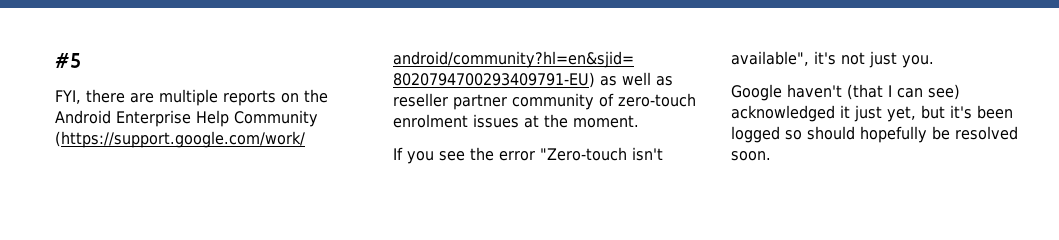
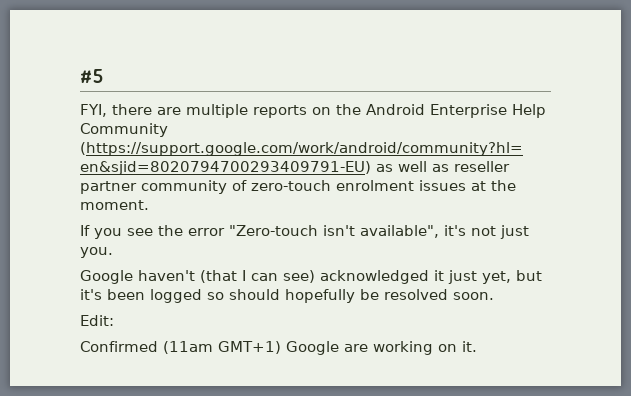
(771, 156) none -> [80,315,114,326] [80,341,477,355] // Edit: // Confirmed (11am GMT+1) Google are working on it.

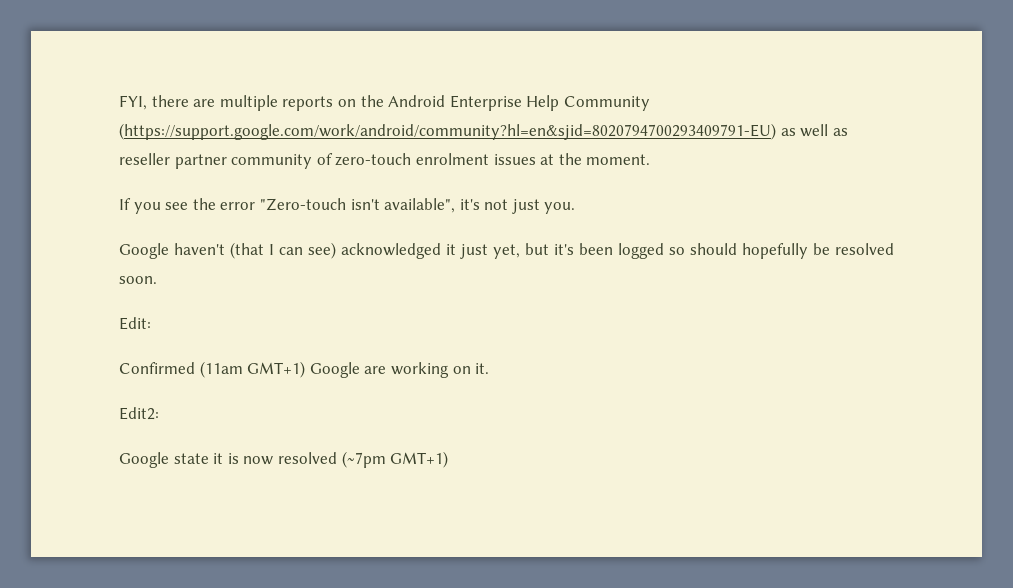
[80,69,103,83] #5 // -> (119, 102) none
(477, 346) none -> [119,407,159,420] [119,451,449,468] // Edit2: // Google state it is now resolved (~7pm GMT+1)

